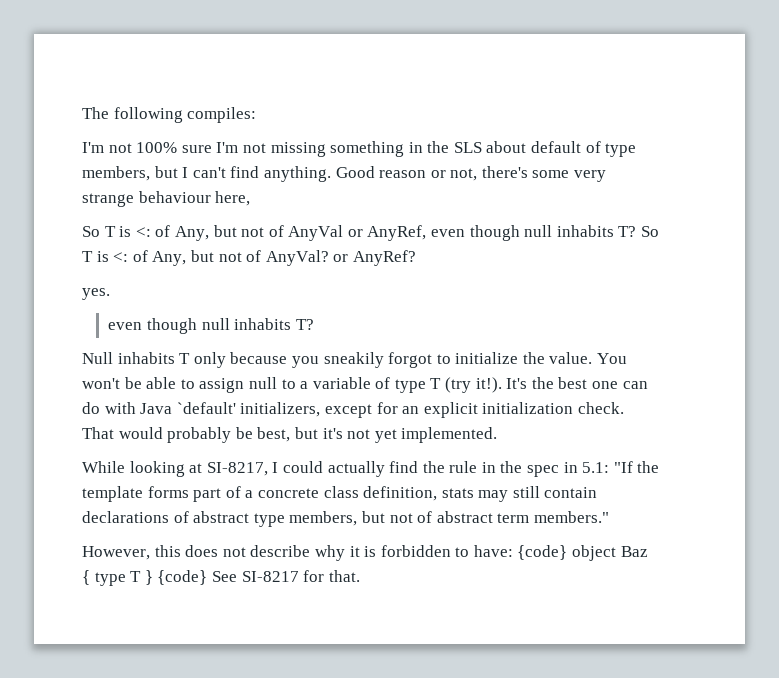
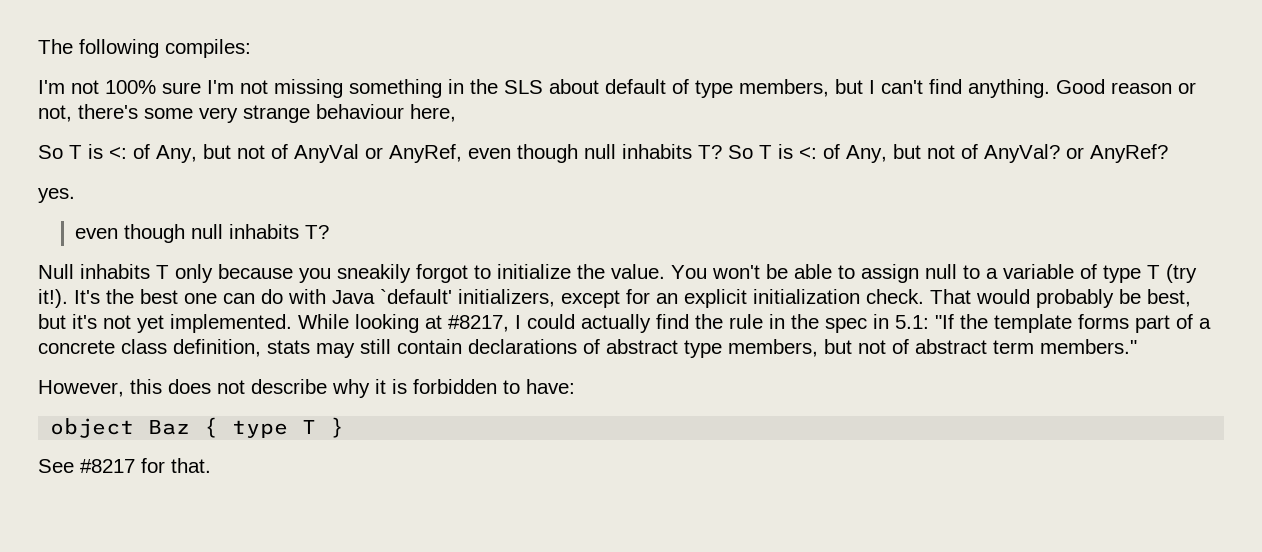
(498, 435) // -> (292, 323) none
[206,462,268,476] SI-8217, -> [448,315,509,332] #8217,
[517,545,568,560] {code} -> (575, 386) //
[157,570,299,585] {code} See SI-8217 -> [38,459,135,473] // See #8217

